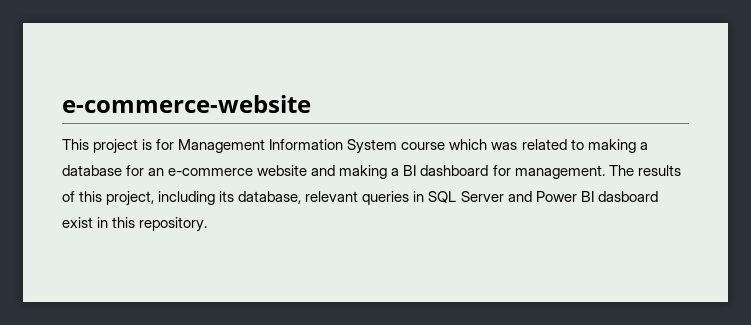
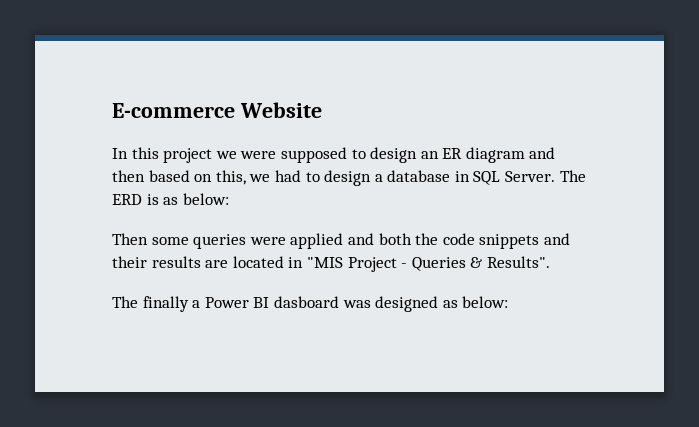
[62,95,311,113] [62,139,648,154] [62,165,681,179] [62,191,658,206] [62,217,208,232] e-commerce-website // This project is for Management Information System course which was related to making a database for an e-commerce website and making a BI dashboard for management. The results of this project, including its database, relevant queries in SQL Server and Power BI dasboard exist in this repository. -> [112,102,322,118] [112,147,556,163] [112,170,586,186] [112,193,229,205] [112,233,570,249] [112,256,550,272] [112,296,509,312] E-commerce Website // In this project we were supposed to design an ER diagram and then based on this, we had to design a database in SQL Server. The ERD is as below: // Then some queries were applied and both the code snippets and their results are located in "MIS Project - Queries & Results". // The finally a Power BI dasboard was designed as below:

